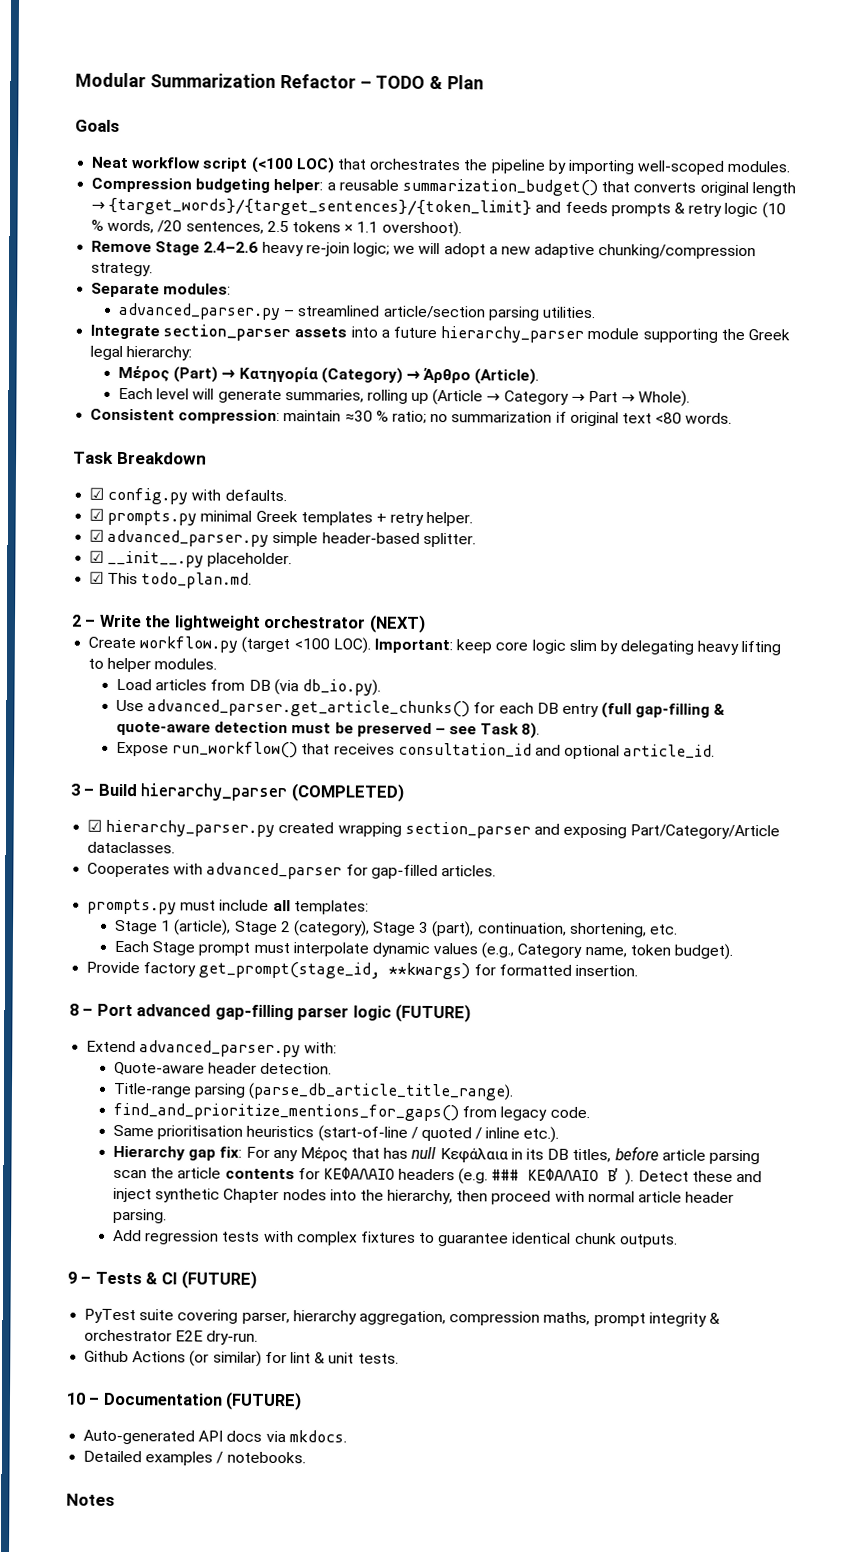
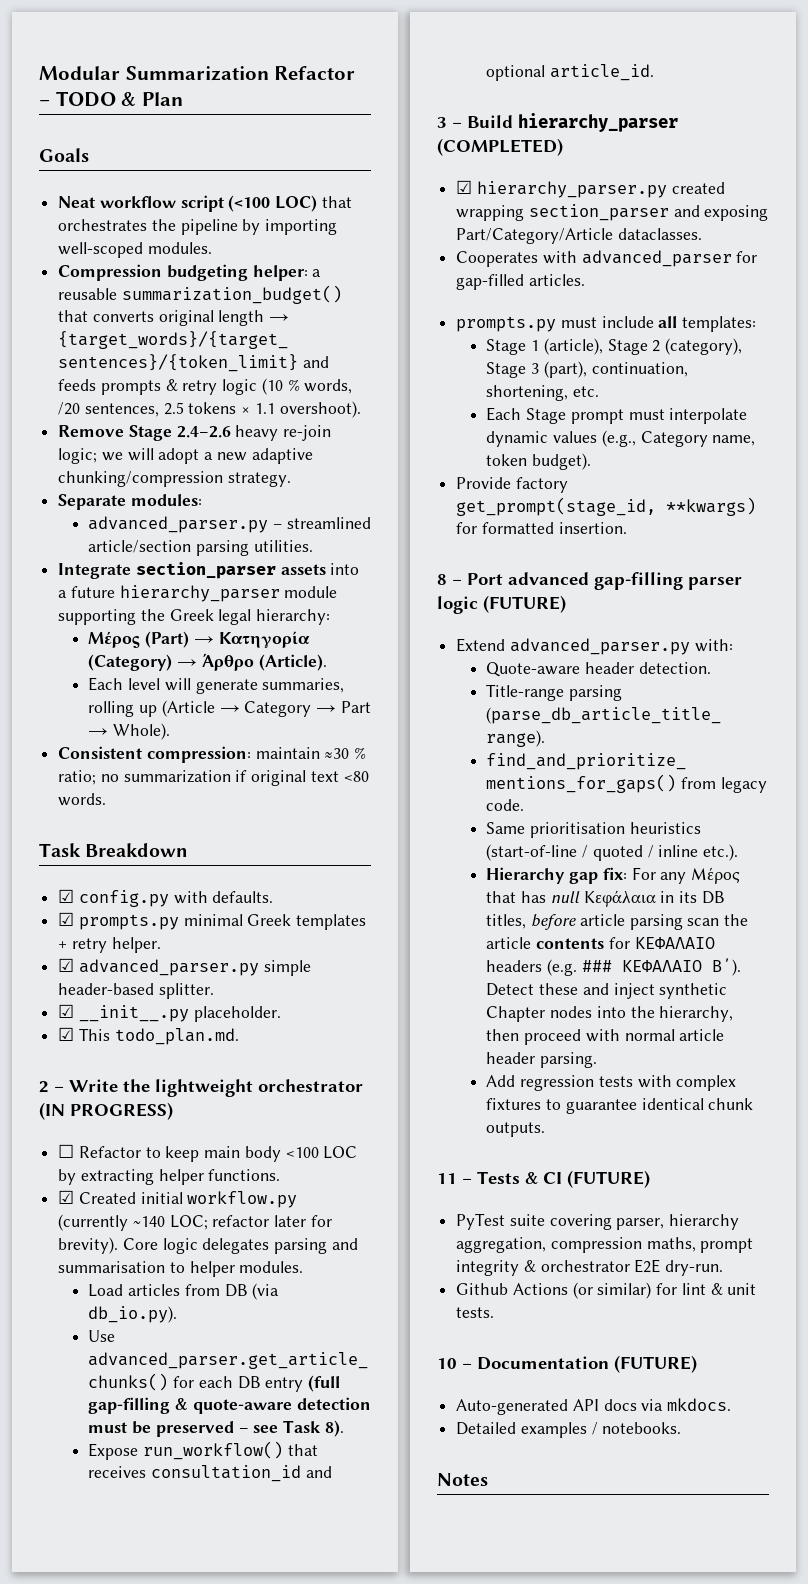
[368,614,426,633] [88,636,782,656] (NEXT) // Create workflow.py (target <100 LOC). Important: keep core logic slim by delegating heavy lifting -> [39,1102,173,1120] [58,1144,358,1162] [58,1169,281,1185] [58,1190,298,1208] [58,1214,332,1231] [58,1237,358,1254] [58,1261,166,1273] (IN PROGRESS) // ☐ Refactor to keep main body <100 LOC by extracting helper functions. // ☑ Created initial workflow.py (currently ~140 LOC; refactor later for brevity). Core logic delegates parsing and summarisation
[67,1271,77,1284] 9 -> [437,1173,457,1184] 11

